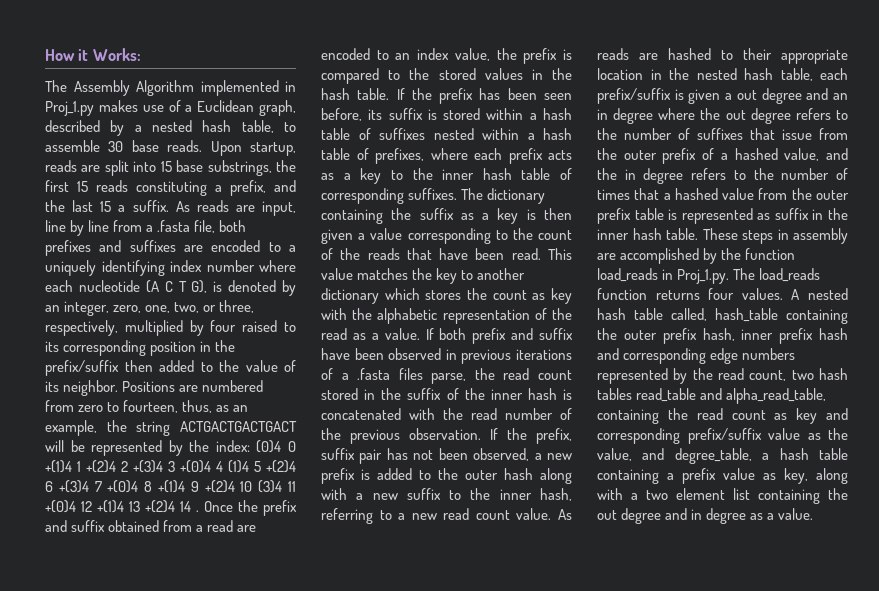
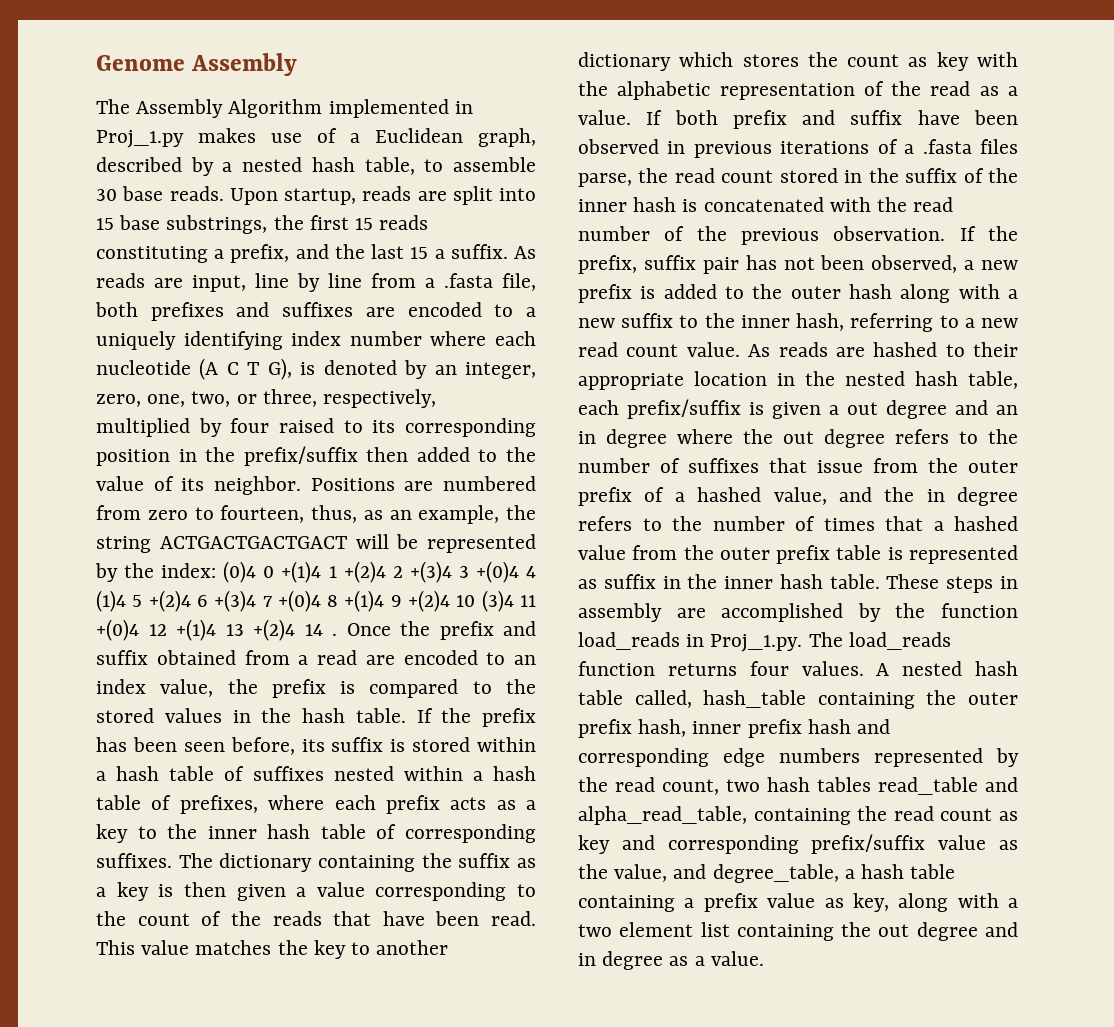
[45,48,141,61] How it Works: -> [96,53,298,76] Genome Assembly

